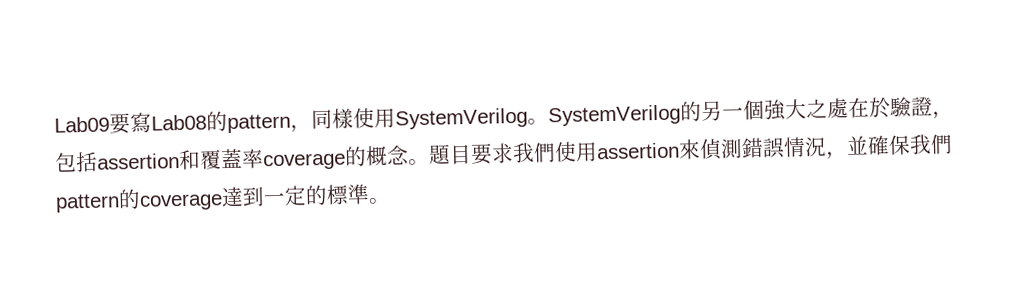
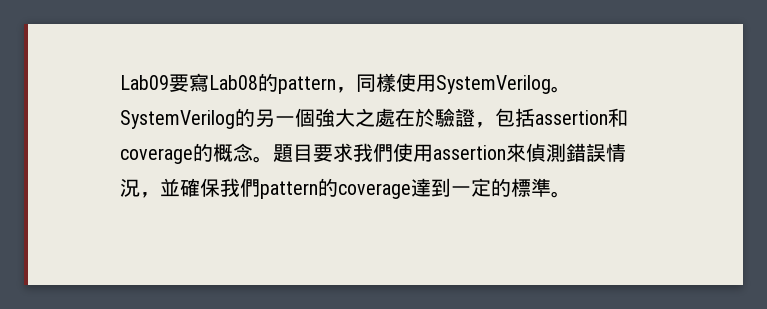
[199,148,264,170] 覆蓋率 -> (628, 117) none

